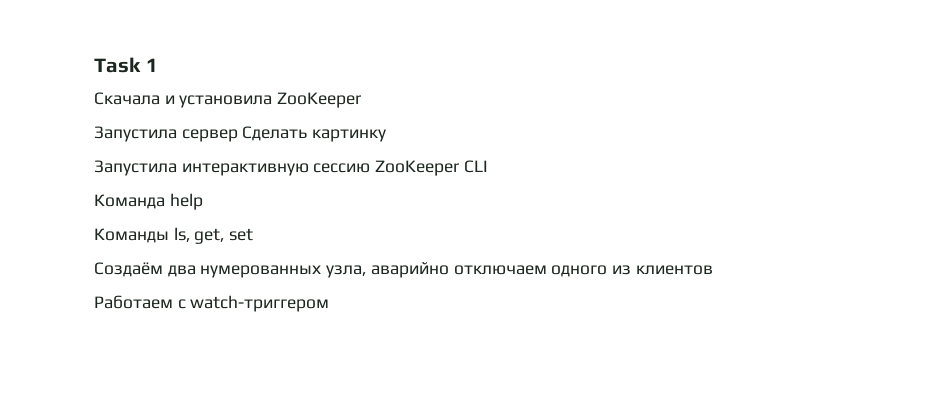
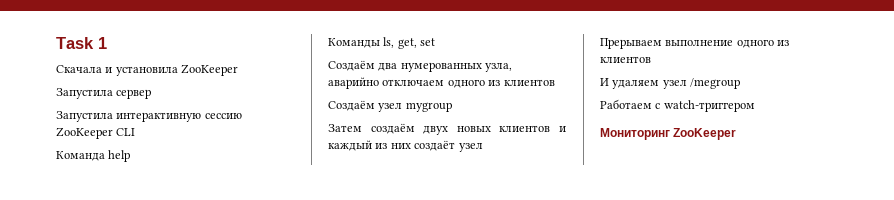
[242,126,387,142] Сделать картинку -> (152, 94) none
(713, 270) none -> [328,100,452,112] [328,123,566,135] [328,140,483,152] [600,38,790,49] [600,56,651,63] [600,78,741,89] // Создаём узел mygroup // Затем создаём двух новых клиентов и каждый из них создаёт узел // Прерываем выполнение одного из клиентов // И удаляем узел /megroup
(330, 303) none -> [600,128,737,140] // Мониторинг ZooKeeper

